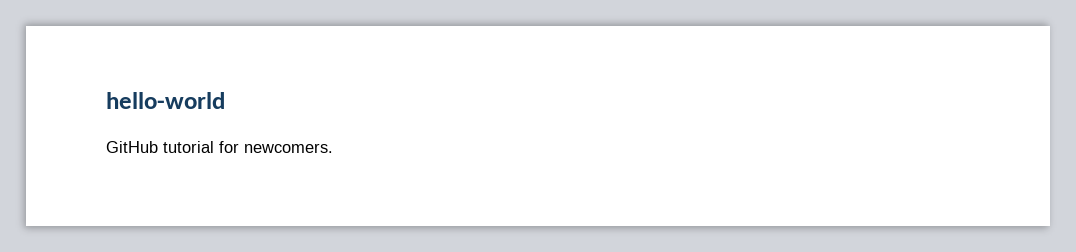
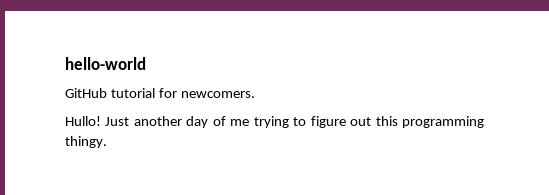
(333, 148) none -> [65,116,485,128] [65,136,107,148] // Hullo! Just another day of me trying to figure out this programming thingy.

